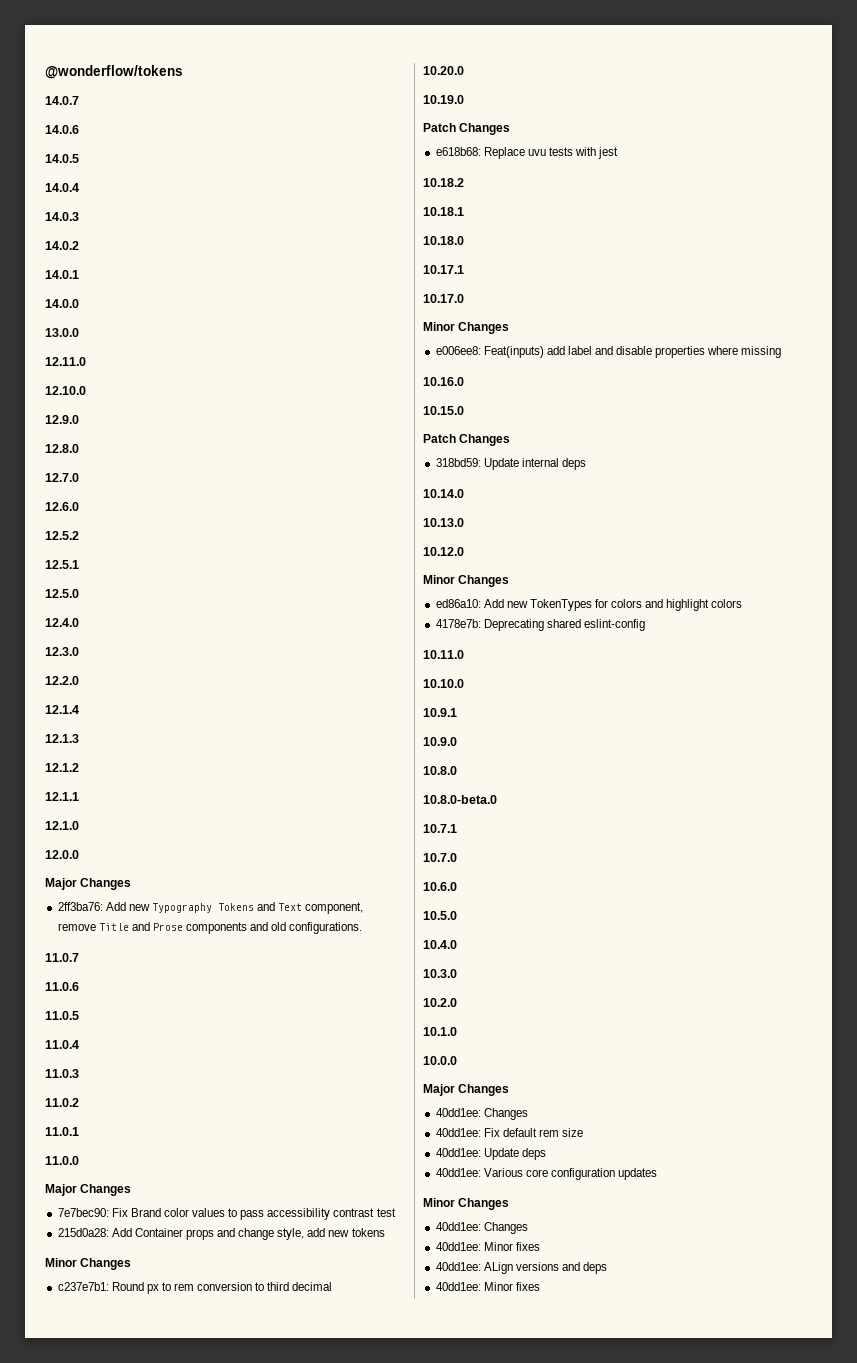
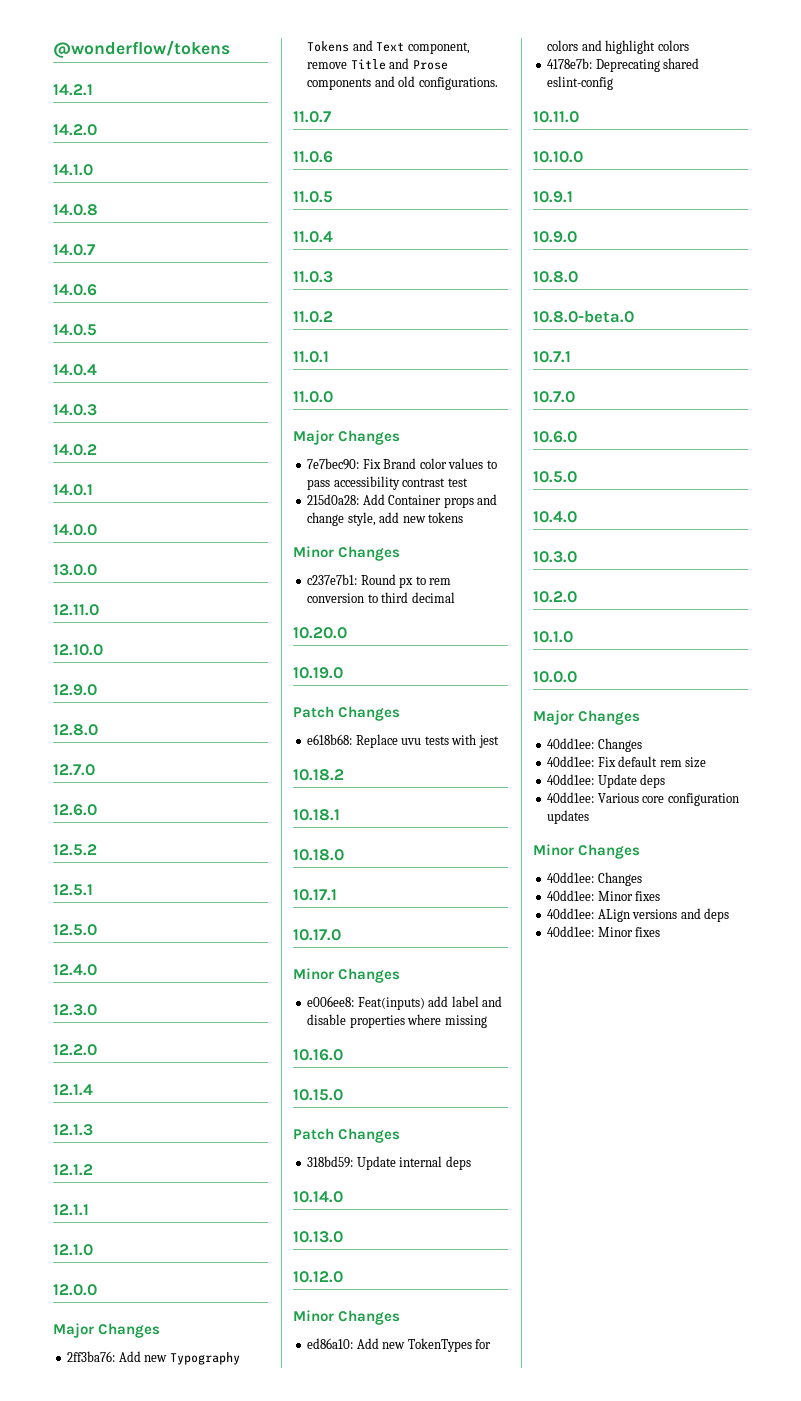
(183, 72) none -> [53,84,93,96] [53,124,97,136] [53,164,93,176] [53,204,98,216] // 14.2.1 // 14.2.0 // 14.1.0 // 14.0.8

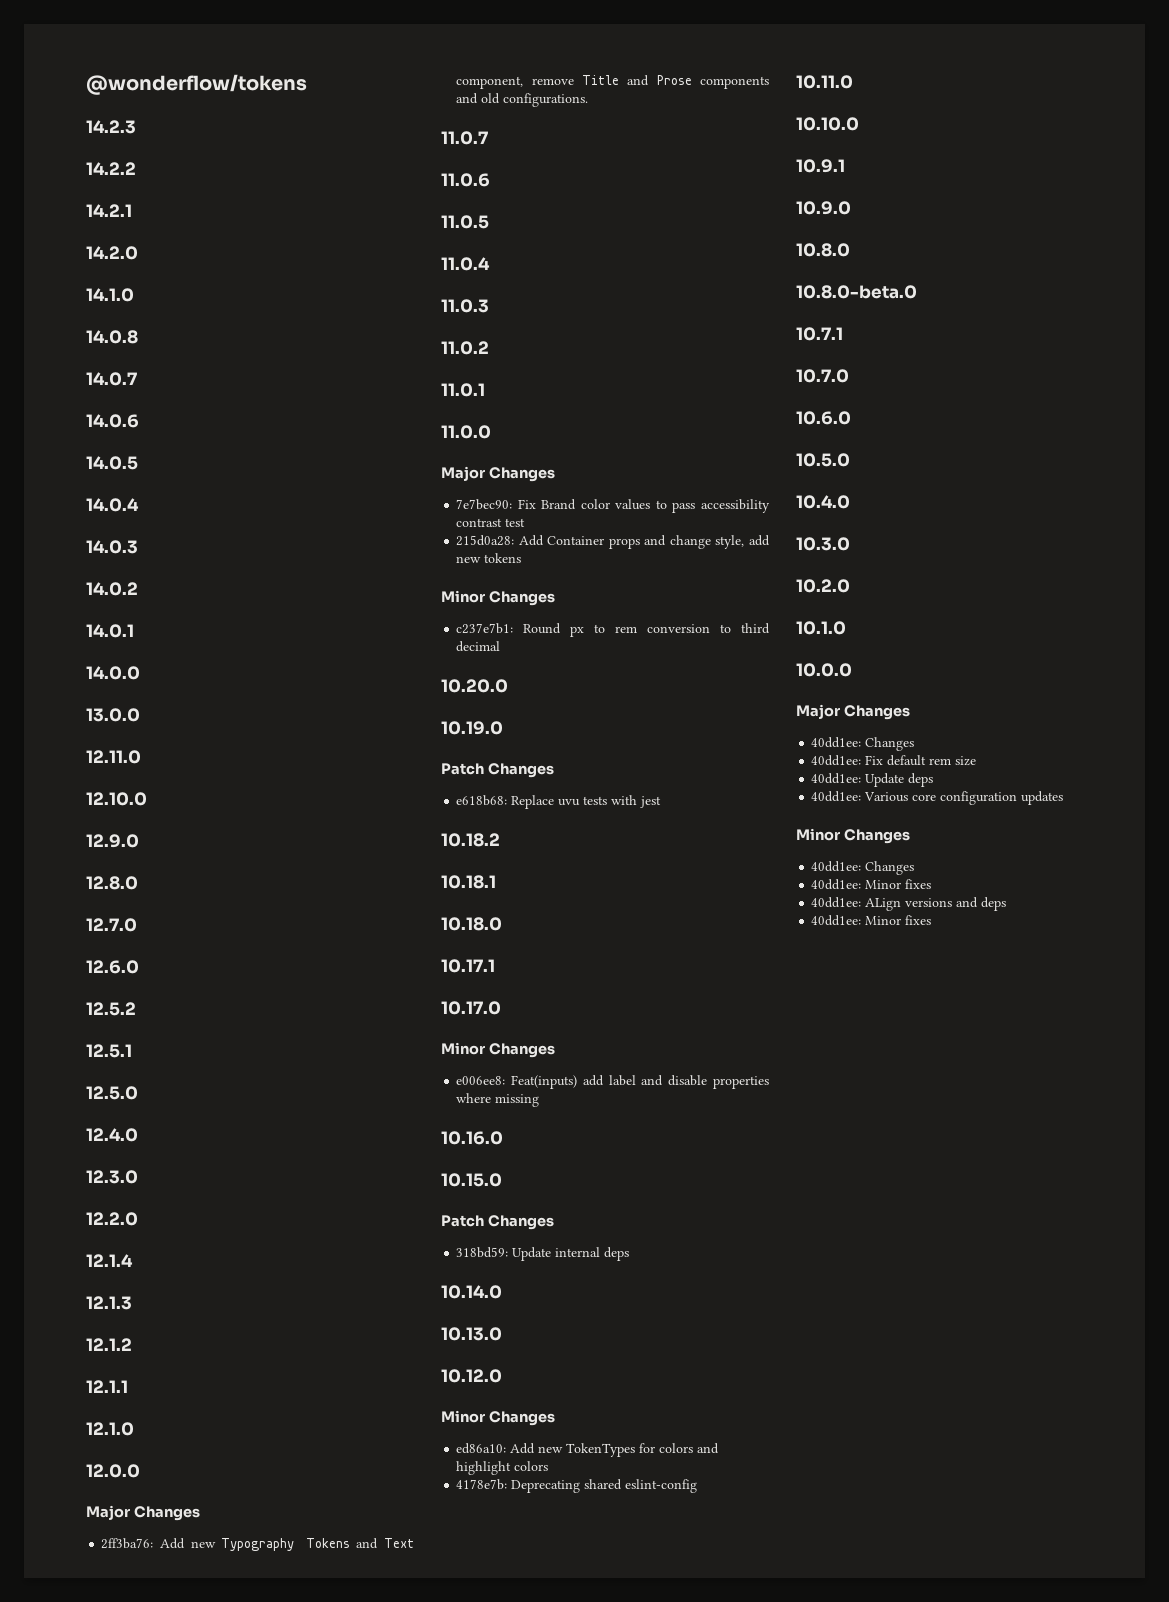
(230, 49) none -> [86,120,136,134] [86,162,136,175] // 14.2.3 // 14.2.2

